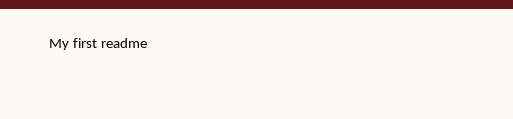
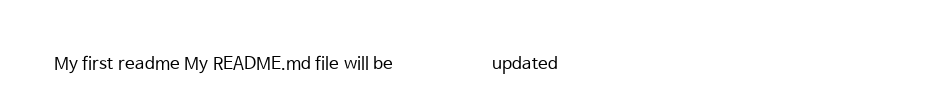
(147, 43) none -> [184,55,558,74] My README.md file will be updated

